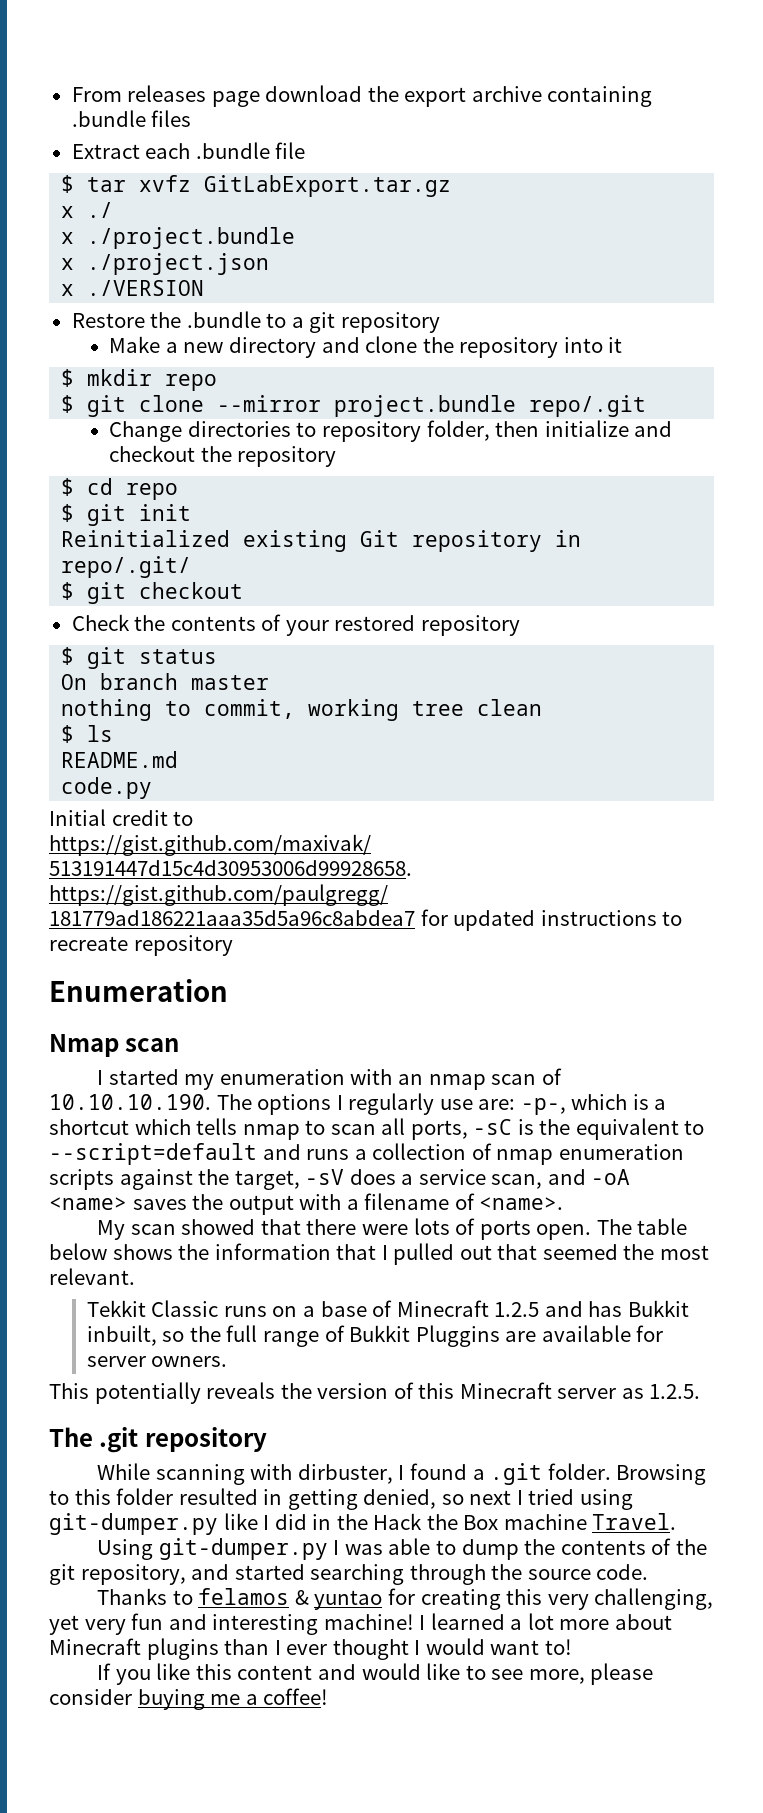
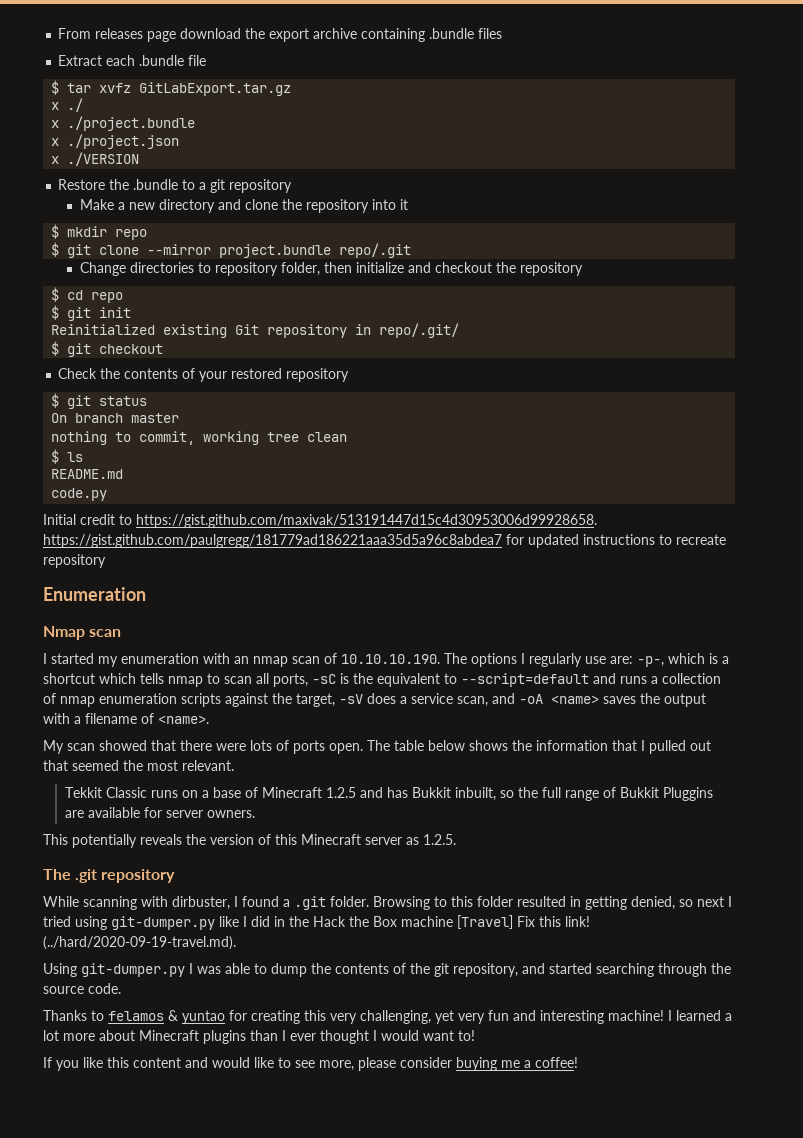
[592,1513,677,1530] Travel. -> [457,915,590,929] [43,936,236,950] [Travel] Fix this link! (../hard/2020-09-19-travel.md).

